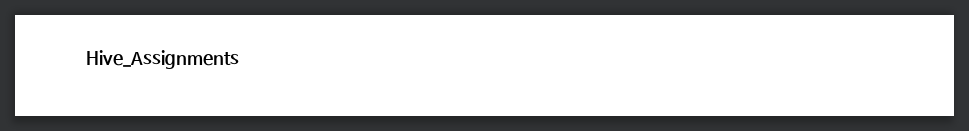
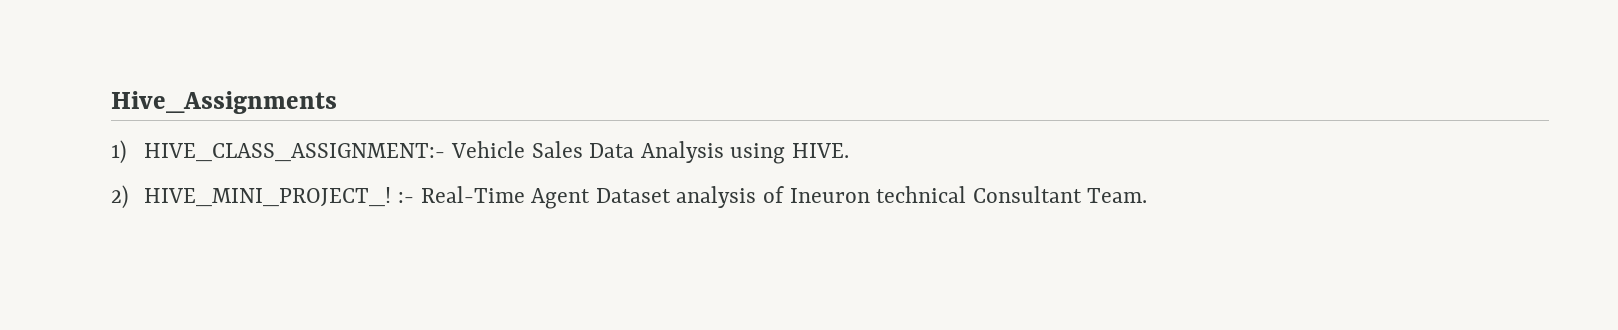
(239, 59) none -> [111,140,849,164] [111,185,1148,209] // 1) HIVE_CLASS_ASSIGNMENT:- Vehicle Sales Data Analysis using HIVE. // 2) HIVE_MINI_PROJECT_! :- Real-Time Agent Dataset analysis of Ineuron technical Consultant Team.

